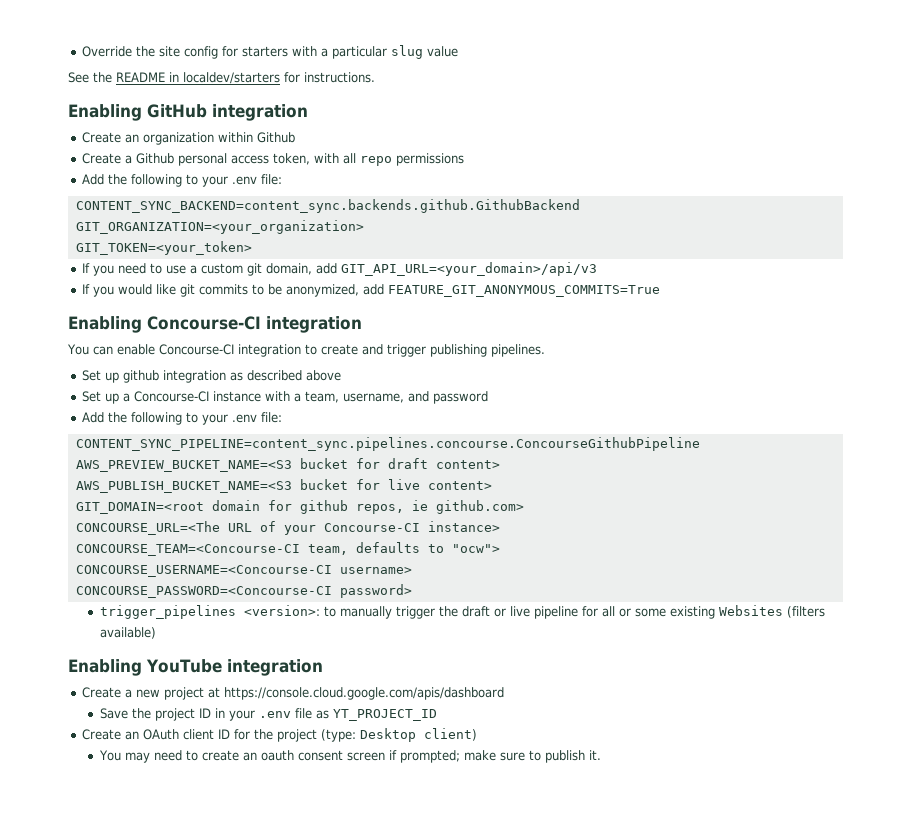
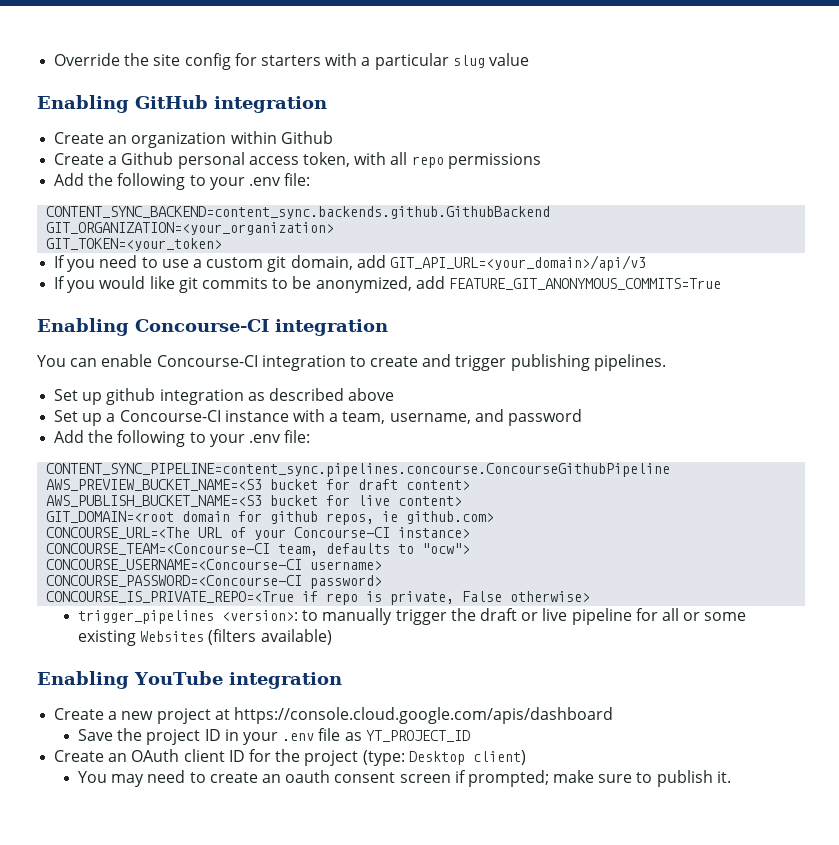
[68,72,375,84] // See the README in localdev/starters for instructions. -> (529, 59) none
(412, 591) none -> [46,591,591,605] // CONCOURSE_IS_PRIVATE_REPO=<True if repo is private, False otherwise>

